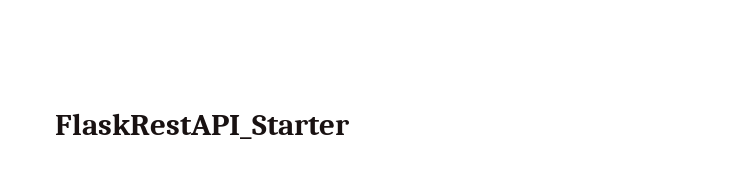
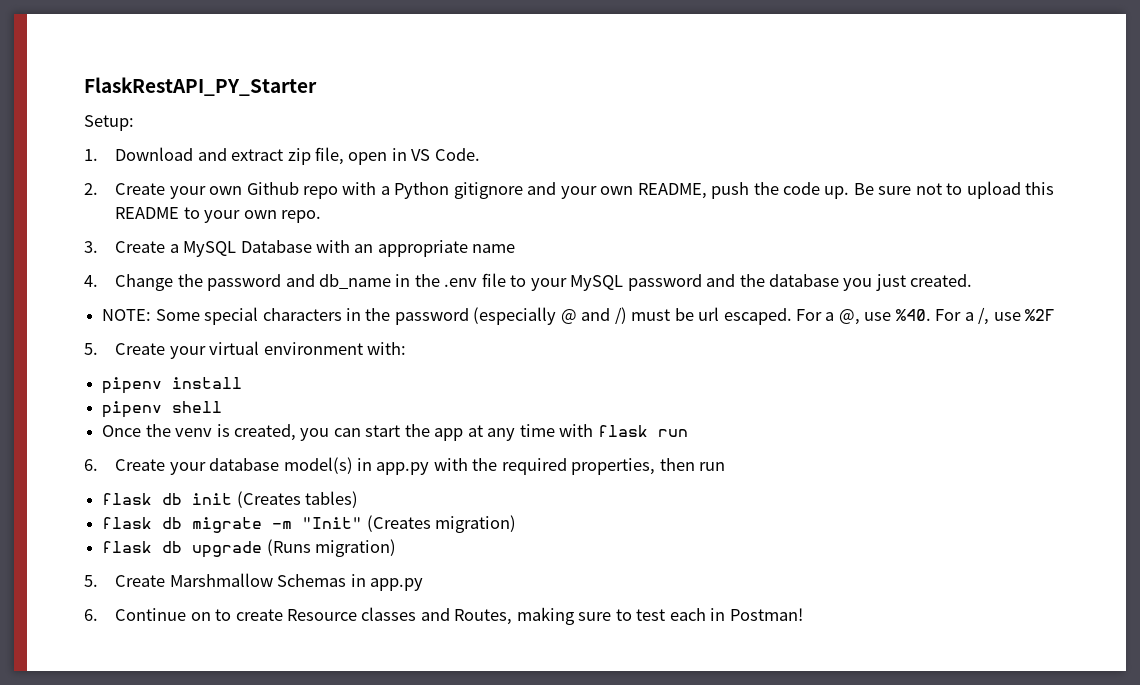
[55,113,350,139] FlaskRestAPI_Starter -> [84,77,317,96] [84,115,134,131] [84,147,480,165] [84,181,1055,199] [115,207,322,223] [84,240,516,257] [84,273,973,291] [102,307,1056,325] [84,341,407,359] [102,377,243,394] [102,401,223,418] [102,424,688,441] [84,457,726,475] [102,491,359,508] [102,515,517,533] [102,539,397,558] [84,573,424,591] [84,607,803,625] FlaskRestAPI_PY_Starter // Setup: // 1. Download and extract zip file, open in VS Code. // 2. Create your own Github repo with a Python gitignore and your own README, push the code up. Be sure not to upload this README to your own repo. // 3. Create a MySQL Database with an appropriate name // 4. Change the password and db_name in the .env file to your MySQL password and the database you just created. // NOTE: Some special characters in the password (especially @ and /) must be url escaped. For a @, use %40. For a /, use %2F // 5. Create your virtual environment with: // pipenv install // pipenv shell // Once the venv is created, you can start the app at any time with flask run // 6. Create your database model(s) in app.py with the required properties, then run // flask db init (Creates tables) // flask db migrate -m "Init" (Creates migration) // flask db upgrade (Runs migration) // 5. Create Marshmallow Schemas in app.py // 6. Continue on to create Resource classes and Routes, making sure to test each in Postman!

